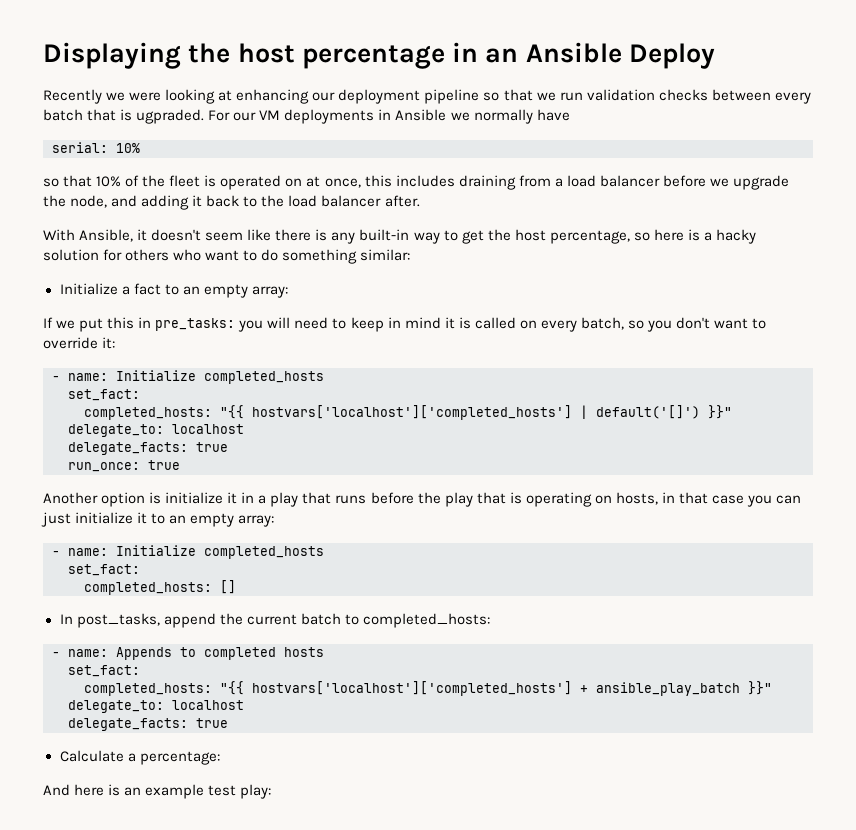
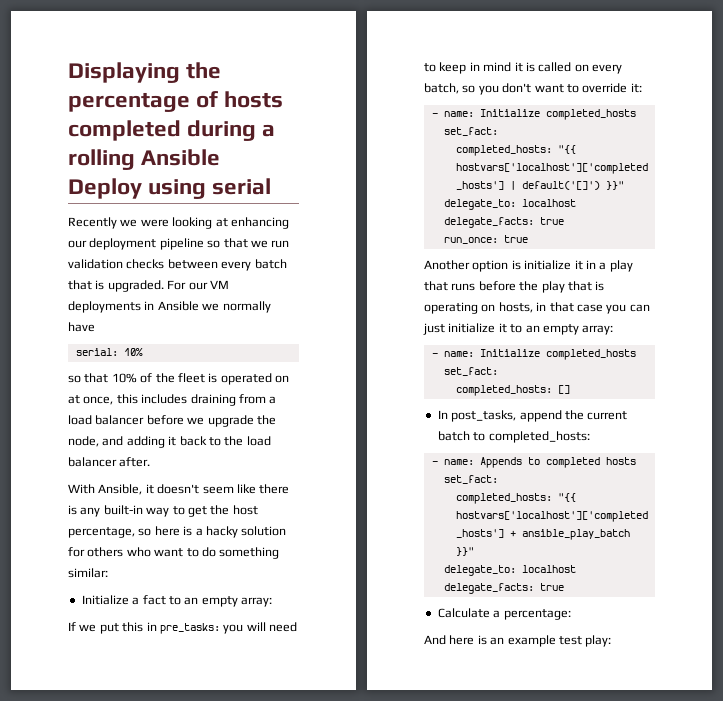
[237,42,519,69] host percentage in an -> [68,91,284,112] [68,120,276,141] [68,149,135,170] percentage of hosts completed during a rolling
(716, 56) none -> [148,178,272,199] using serial
[136,109,205,124] ugpraded. -> [107,280,164,292] upgraded.

